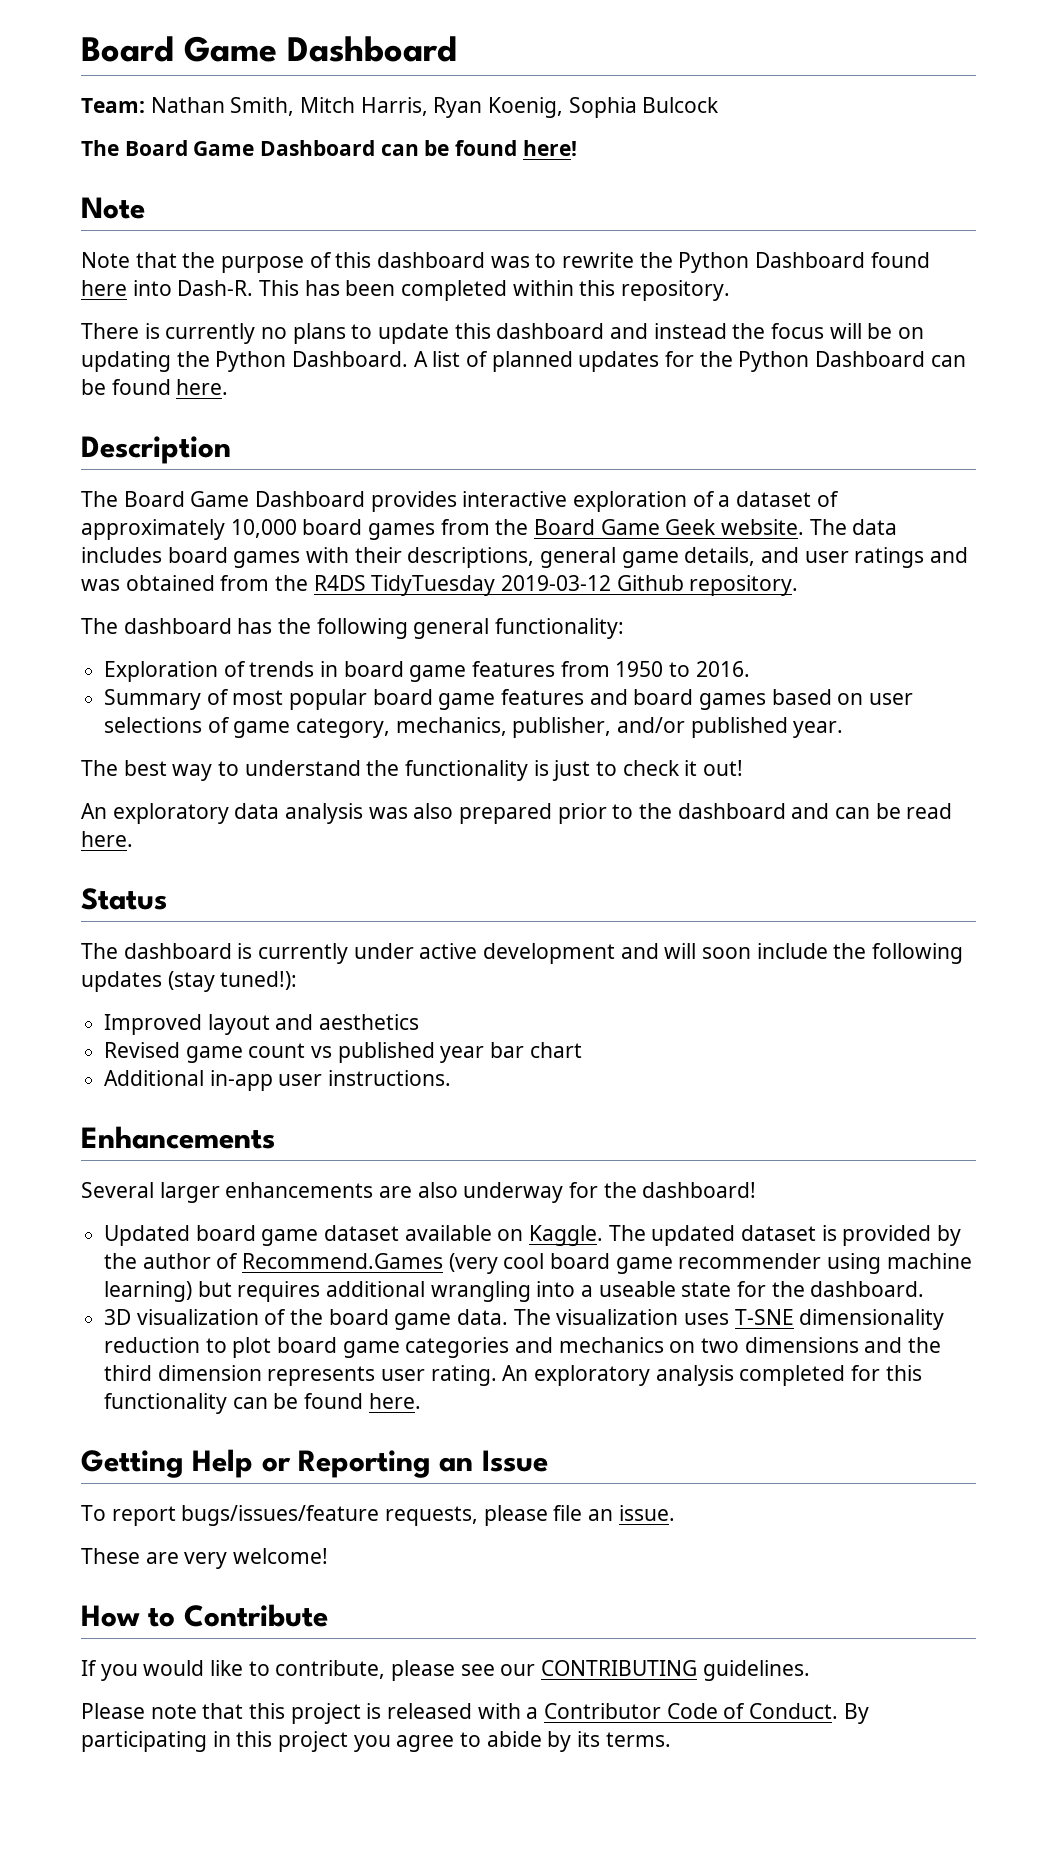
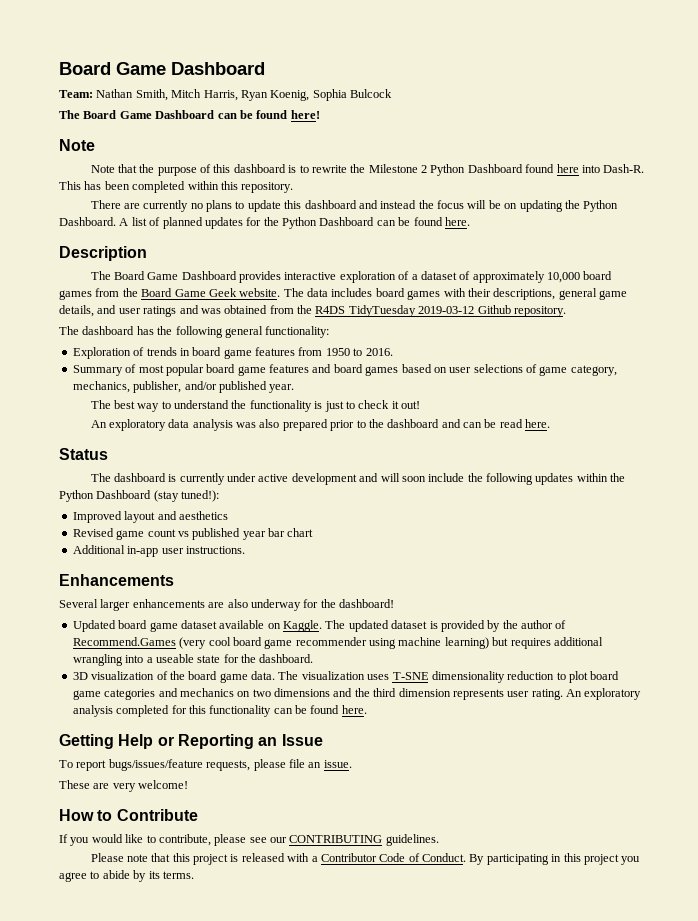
[490,256,530,268] was -> [288,165,297,173] is
(673, 260) none -> [368,164,428,173] Milestone 2
[144,323,160,339] is -> [123,203,140,209] are
(162, 981) none -> [576,473,626,482] [59,490,152,502] within the Python Dashboard

